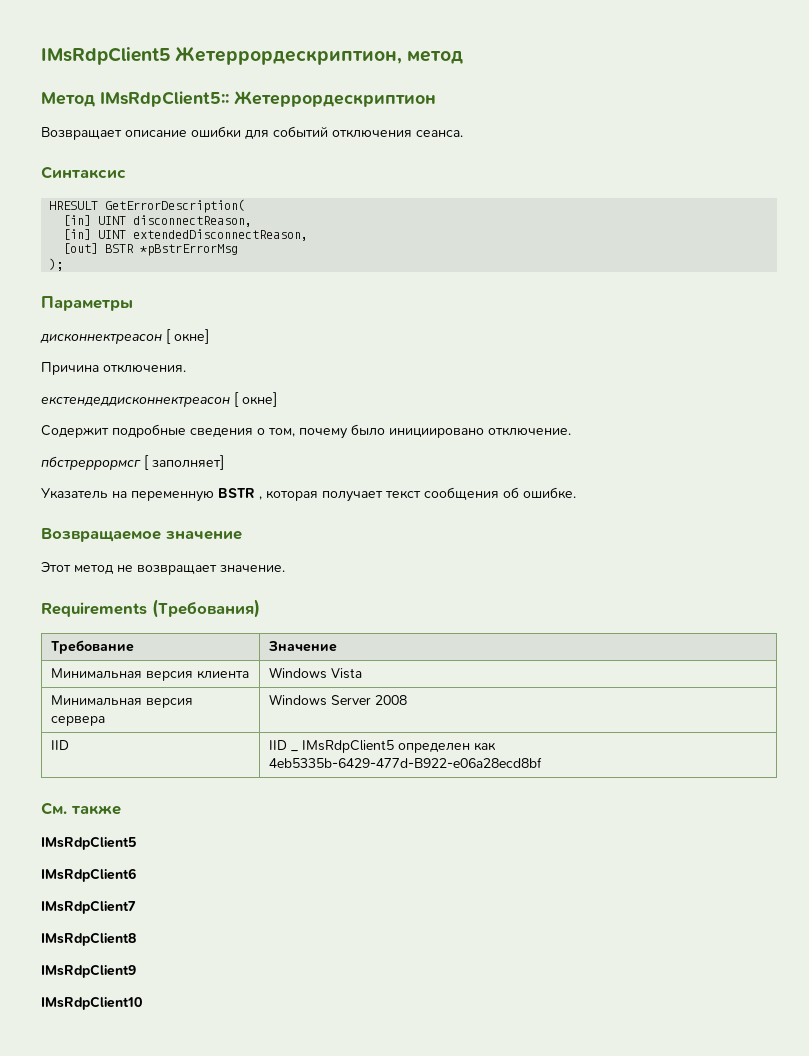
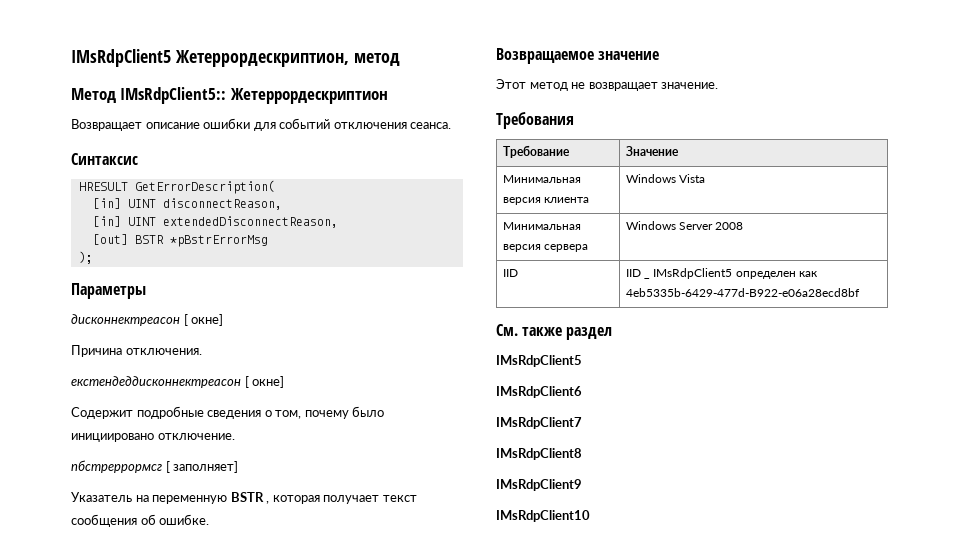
[41,599,260,618] Requirements (Требования) -> [496,112,574,129] Требования
(121, 810) none -> [566,327,613,340] раздел

